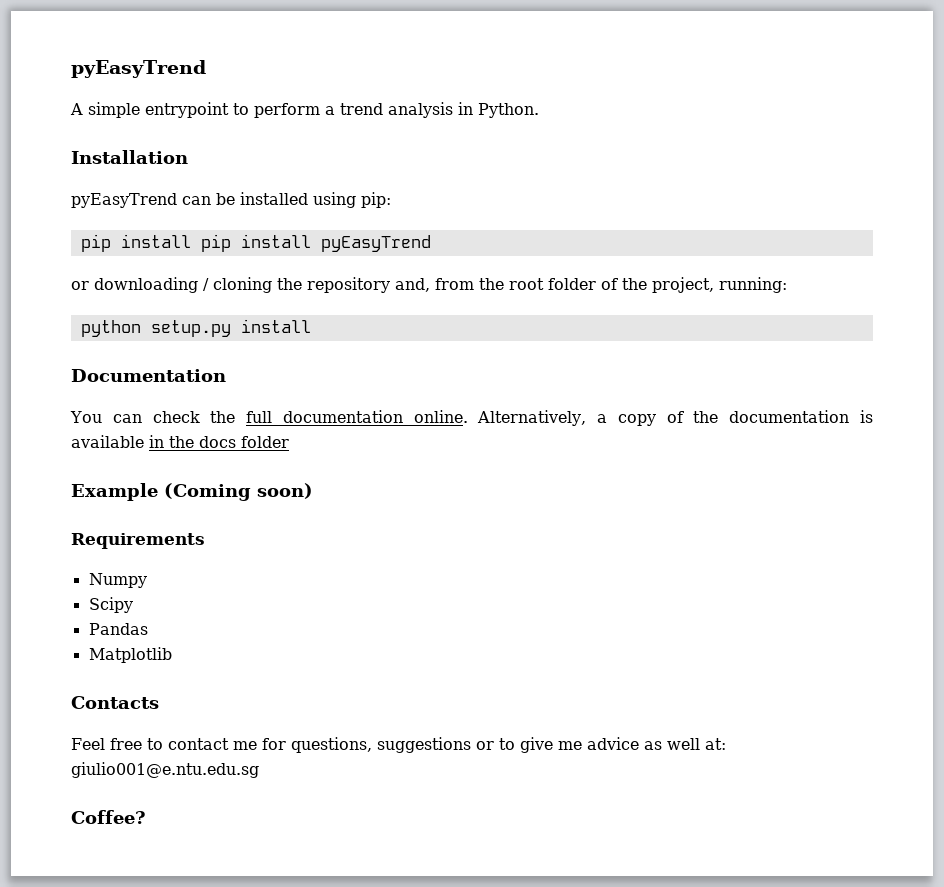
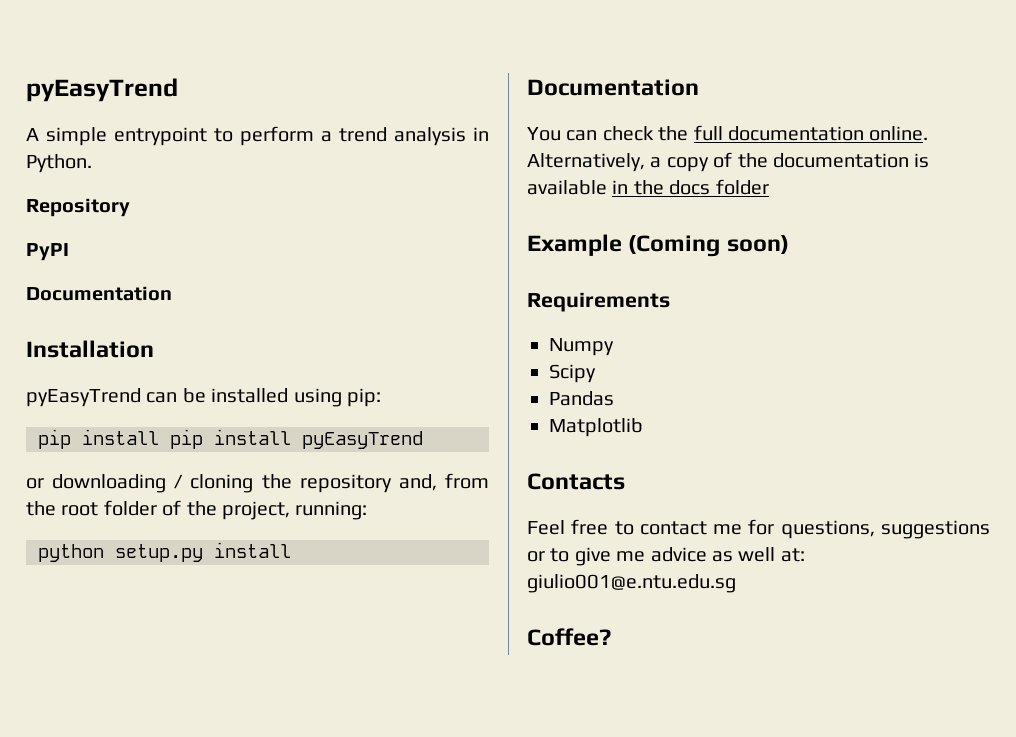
(539, 110) none -> [26,198,130,217] [26,243,69,261] [26,286,172,301] // Repository // PyPI // Documentation

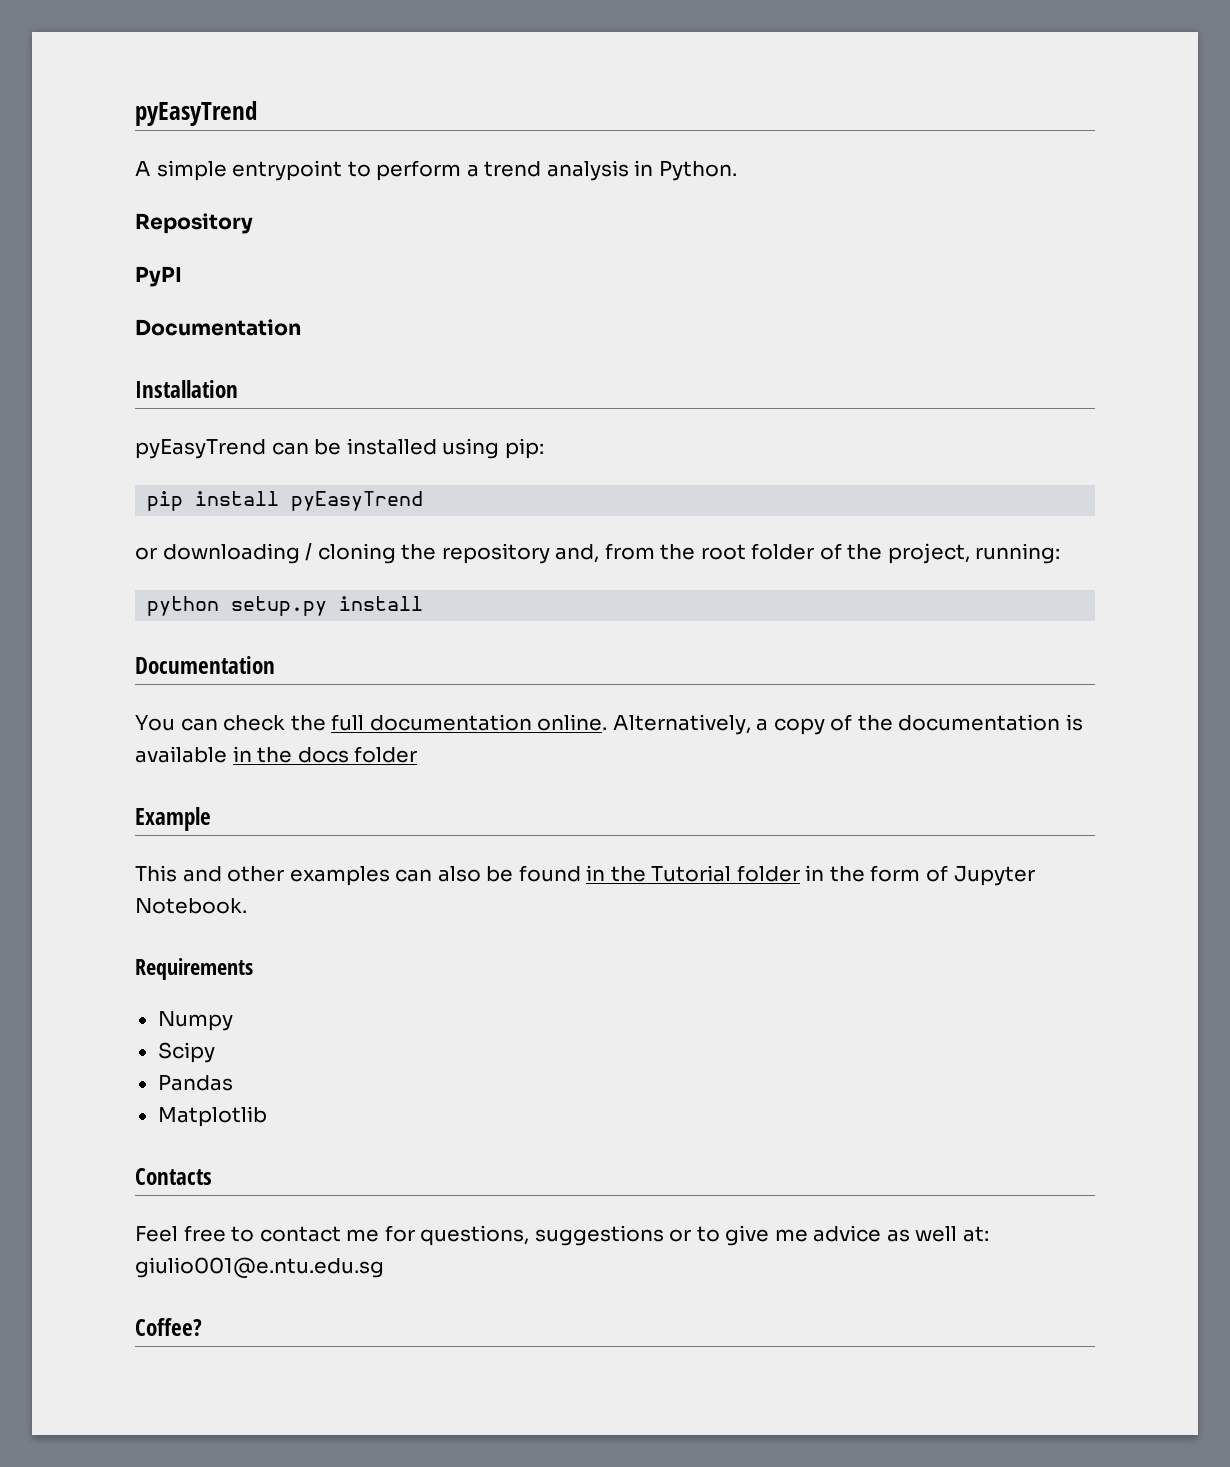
[170,429,291,449] pip install -> (280, 498) none
[628,235,789,257] (Coming soon) -> [135,865,1035,886] [135,898,247,914] // This and other examples can also be found in the Tutorial folder in the form of Jupyter Notebook.

